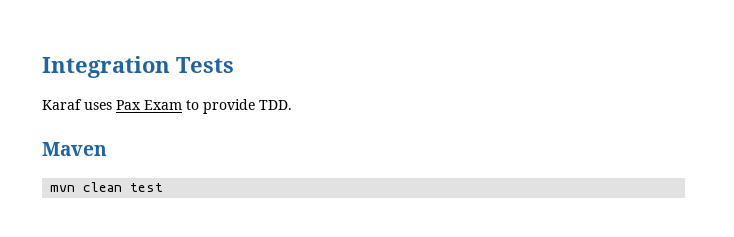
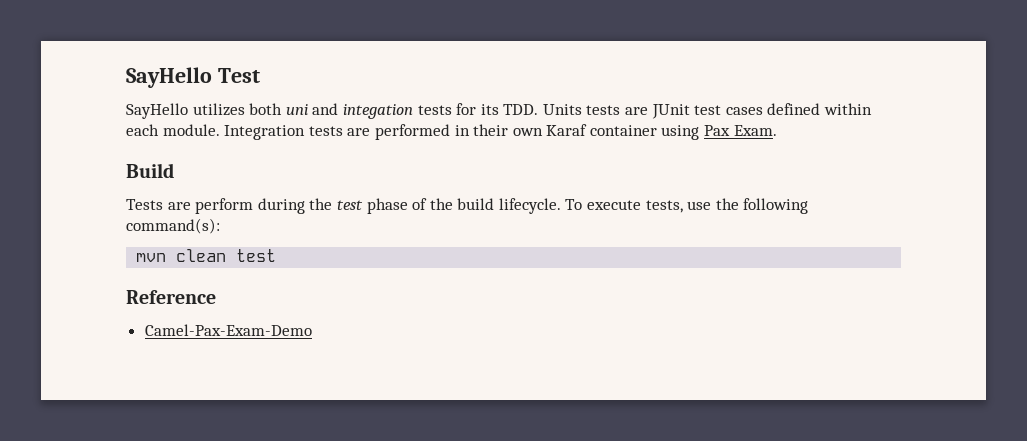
[42,56,234,78] [42,99,292,114] [42,142,107,156] Integration Tests // Karaf uses Pax Exam to provide TDD. // Maven -> [126,67,260,88] [126,103,873,119] [126,124,777,140] [126,163,174,178] [126,198,809,214] [126,218,220,234] SayHello Test // SayHello utilizes both uni and integation tests for its TDD. Units tests are JUnit test cases defined within each module. Integration tests are performed in their own Karaf container using Pax Exam. // Build // Tests are perform during the test phase of the build lifecycle. To execute tests, use the following command(s):
(164, 187) none -> [126,290,216,304] [144,324,312,336] // Reference // Camel-Pax-Exam-Demo

